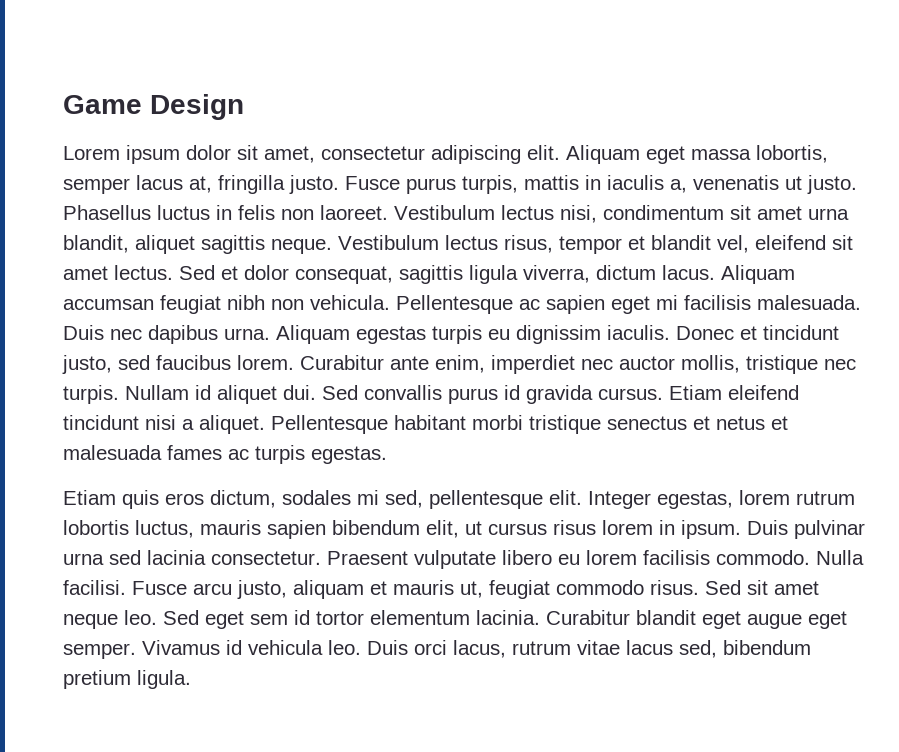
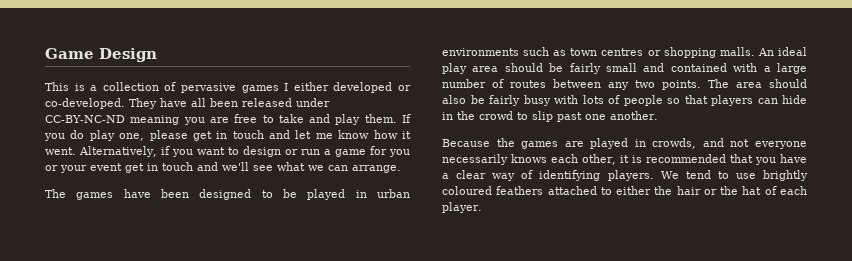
[63,145,828,164] [63,175,857,194] [63,205,849,223] [63,235,853,254] [63,265,795,284] [63,295,861,314] [63,325,839,344] [62,355,856,374] [63,385,799,404] [63,415,788,434] [63,445,387,464] [63,490,855,509] [63,520,865,539] [63,550,864,569] [63,580,819,599] [63,610,847,629] [63,640,811,659] [63,670,191,689] Lorem ipsum dolor sit amet, consectetur adipiscing elit. Aliquam eget massa lobortis, semper lacus at, fringilla justo. Fusce purus turpis, mattis in iaculis a, venenatis ut justo. Phasellus luctus in felis non laoreet. Vestibulum lectus nisi, condimentum sit amet urna blandit, aliquet sagittis neque. Vestibulum lectus risus, tempor et blandit vel, eleifend sit amet lectus. Sed et dolor consequat, sagittis ligula viverra, dictum lacus. Aliquam accumsan feugiat nibh non vehicula. Pellentesque ac sapien eget mi facilisis malesuada. Duis nec dapibus urna. Aliquam egestas turpis eu dignissim iaculis. Donec et tincidunt justo, sed faucibus lorem. Curabitur ante enim, imperdiet nec auctor mollis, tristique nec turpis. Nullam id aliquet dui. Sed convallis purus id gravida cursus. Etiam eleifend tincidunt nisi a aliquet. Pellentesque habitant morbi tristique senectus et netus et malesuada fames ac turpis egestas. // Etiam quis eros dictum, sodales mi sed, pellentesque elit. Integer egestas, lorem rutrum lobortis luctus, mauris sapien bibendum elit, ut cursus risus lorem in ipsum. Duis pulvinar urna sed lacinia consectetur. Praesent vulputate libero eu lorem facilisis commodo. Nulla facilisi. Fusce arcu justo, aliquam et mauris ut, feugiat commodo risus. Sed sit amet neque leo. Sed eget sem id tortor elementum lacinia. Curabitur blandit eget augue eget semper. Vivamus id vehicula leo. Duis orci lacus, rutrum vitae lacus sed, bibendum pretium ligula. -> [45,82,411,93] [45,98,330,109] [45,114,411,125] [44,130,411,141] [45,146,410,157] [45,162,401,173] [45,189,410,200] [442,47,807,58] [442,63,807,74] [442,79,807,90] [442,95,807,106] [442,111,658,122] [442,138,807,149] [442,154,807,165] [442,170,808,181] [442,186,807,195] [442,202,482,213] This is a collection of pervasive games I either developed or co-developed. They have all been released under CC-BY-NC-ND meaning you are free to take and play them. If you do play one, please get in touch and let me know how it went. Alternatively, if you want to design or run a game for you or your event get in touch and we'll see what we can arrange. // The games have been designed to be played in urban environments such as town centres or shopping malls. An ideal play area should be fairly small and contained with a large number of routes between any two points. The area should also be fairly busy with lots of people so that players can hide in the crowd to slip past one another. // Because the games are played in crowds, and not everyone necessarily knows each other, it is recommended that you have a clear way of identifying players. We tend to use brightly coloured feathers attached to either the hair or the hat of each player.

